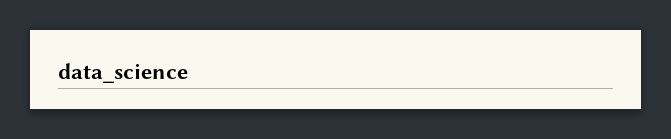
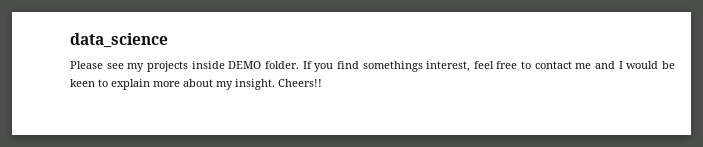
(188, 73) none -> [70,61,675,72] [70,79,322,90] // Please see my projects inside DEMO folder. If you find somethings interest, feel free to contact me and I would be keen to explain more about my insight. Cheers!!

